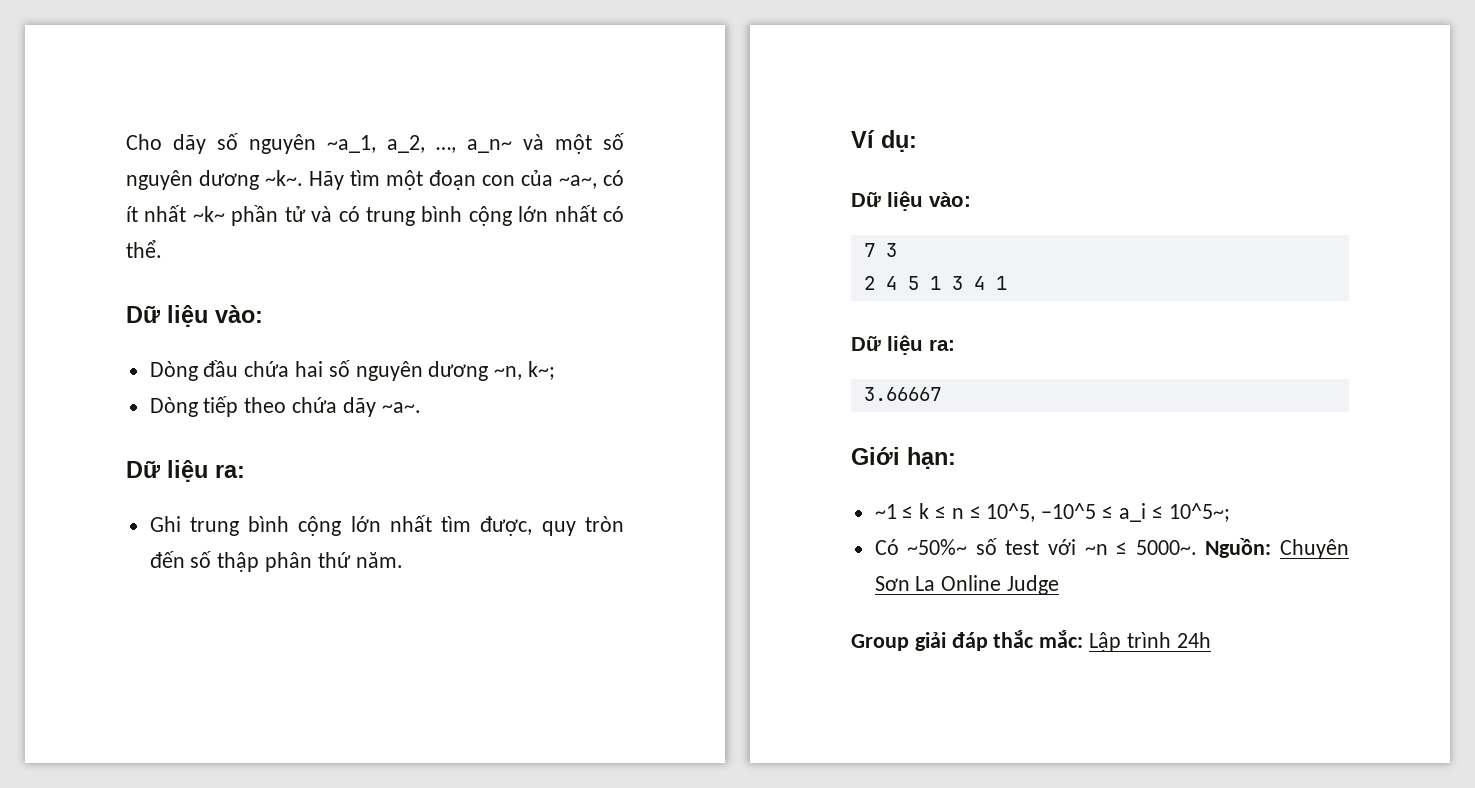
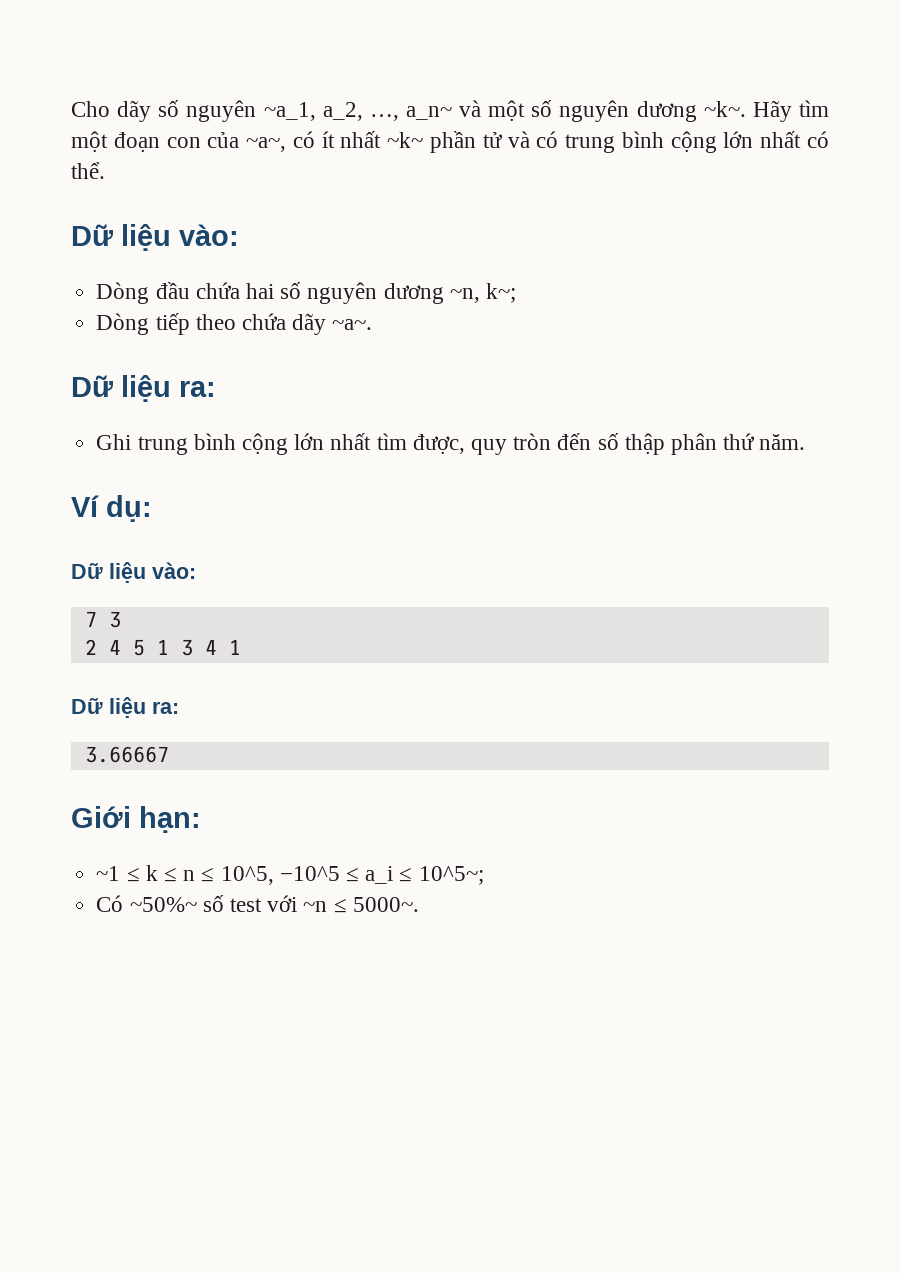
[1205,538,1349,559] [874,575,1060,595] [851,630,1211,652] Nguồn: Chuyên Sơn La Online Judge // Group giải đáp thắc mắc: Lập trình 24h -> (419, 904) none

